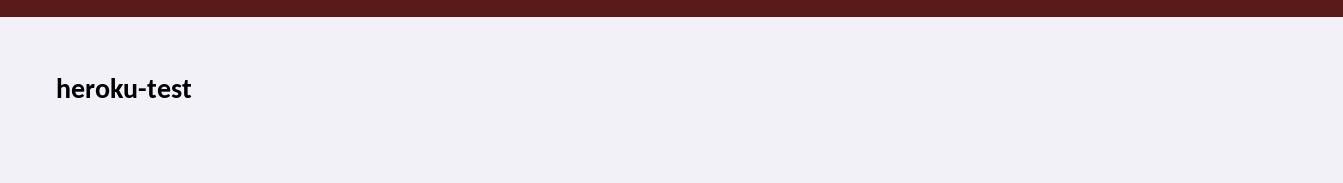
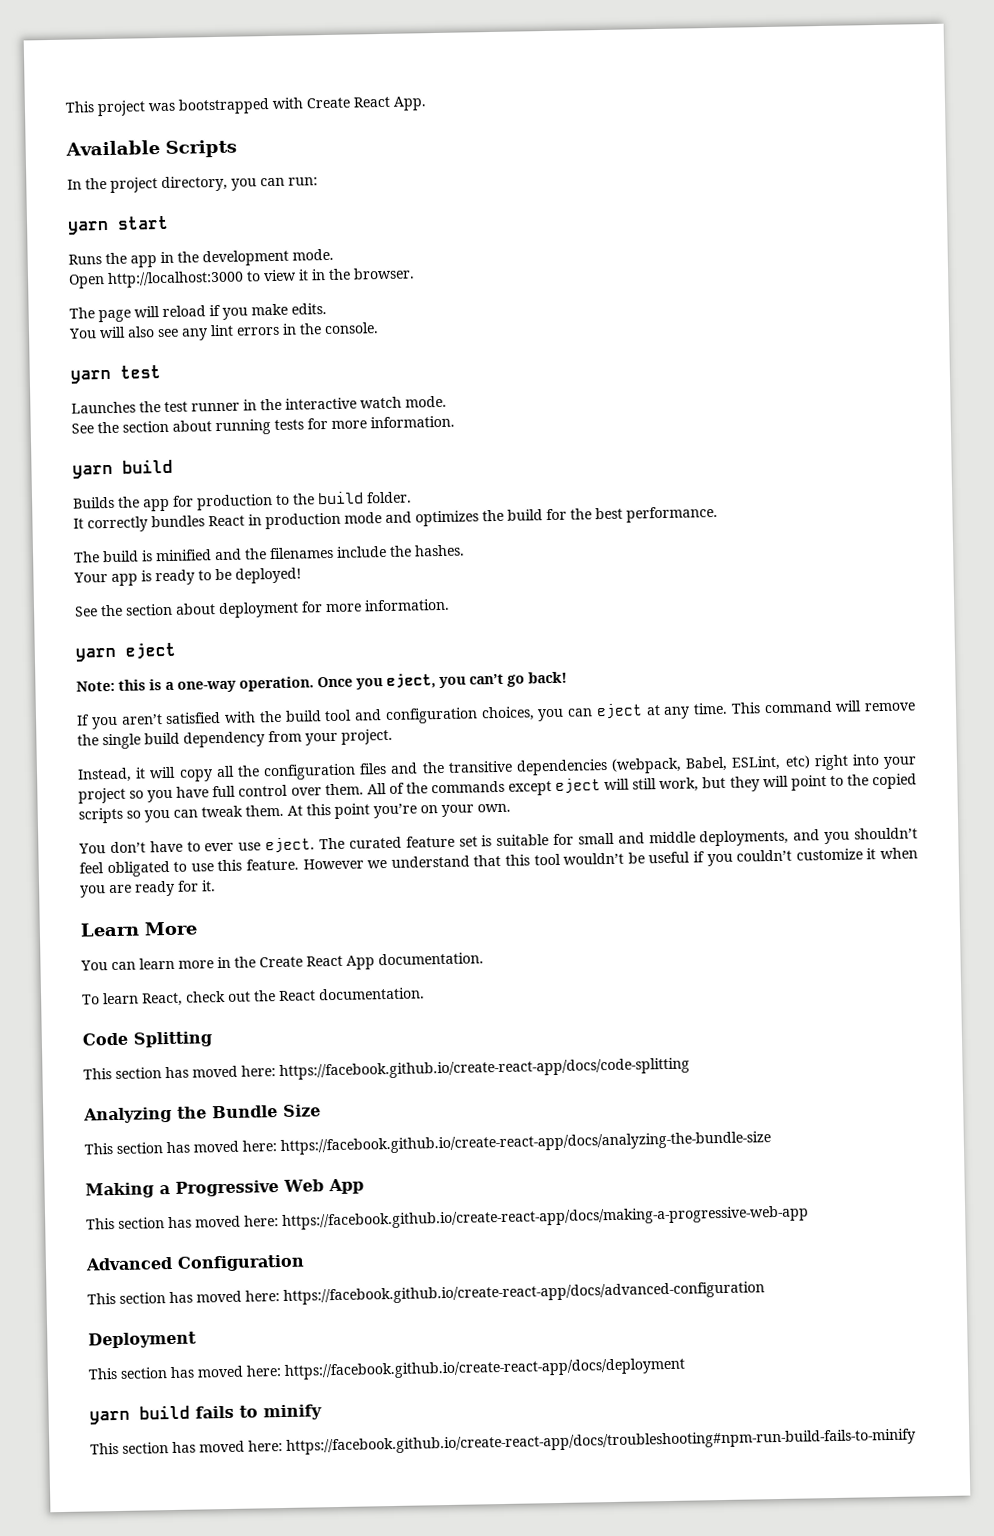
[56,78,192,98] heroku-test -> [65,96,427,117] [65,139,237,158] [67,175,318,193] [68,215,169,235] [68,248,334,268] [68,267,415,289] [69,303,327,323] [68,322,379,341] [70,365,161,384] [71,395,447,414] [71,415,455,436] [72,459,173,479] [73,491,412,512] [73,505,718,533] [74,544,465,563] [73,567,302,586] [75,598,450,619] [75,642,176,662] [76,671,567,693] [76,700,916,730] [77,728,393,750] [77,754,917,783] [78,773,917,804] [78,803,511,824] [78,827,919,854] [79,847,919,878] [80,880,216,898] [80,921,197,937] [80,952,484,971] [82,987,425,1007] [82,1031,213,1048] [83,1057,690,1080] [83,1104,321,1124] [84,1131,771,1155] [85,1178,364,1199] [86,1205,809,1230] [85,1254,305,1272] [87,1281,765,1305] [88,1331,197,1349] [88,1357,686,1380] [89,1404,322,1425] [90,1428,916,1455] This project was bootstrapped with Create React App. // Available Scripts // In the project directory, you can run: // yarn start // Runs the app in the development mode. // Open http://localhost:3000 to view it in the browser. // The page will reload if you make edits. // You will also see any lint errors in the console. // yarn test // Launches the test runner in the interactive watch mode. // See the section about running tests for more information. // yarn build // Builds the app for production to the build folder. // It correctly bundles React in production mode and optimizes the build for the best performance. // The build is minified and the filenames include the hashes. // Your app is ready to be deployed! // See the section about deployment for more information. // yarn eject // Note: this is a one-way operation. Once you eject, you can’t go back! // If you aren’t satisfied with the build tool and configuration choices, you can eject at any time. This command will remove the single build dependency from your project. // Instead, it will copy all the configuration files and the transitive dependencies (webpack, Babel, ESLint, etc) right into your project so you have full control over them. All of the commands except eject will still work, but they will point to the copied scripts so you can tweak them. At this point you’re on your own. // You don’t have to ever use eject. The curated feature set is suitable for small and middle deployments, and you shouldn’t feel obligated to use this feature. However we understand that this tool wouldn’t be useful if you couldn’t customize it when you are ready for it. // Learn More // You can learn more in the Create React App documentation. // To learn React, check out the React documentation. // Code Splitting // This section has moved here: https://facebook.github.io/create-react-app/docs/code-splitting // Analyzing the Bundle Size // This section has moved here: https://facebook.github.io/create-react-app/docs/analyzing-the-bundle-size // Making a Progressive Web App // This section has moved here: https://facebook.github.io/create-react-app/docs/making-a-progressive-web-app // Advanced Configuration // This section has moved here: https://facebook.github.io/create-react-app/docs/advanced-configuration // Deployment // This section has moved here: https://facebook.github.io/create-react-app/docs/deployment // yarn build fails to minify // This section has moved here: https://facebook.github.io/create-react-app/docs/troubleshooting#npm-run-build-fails-to-minify

